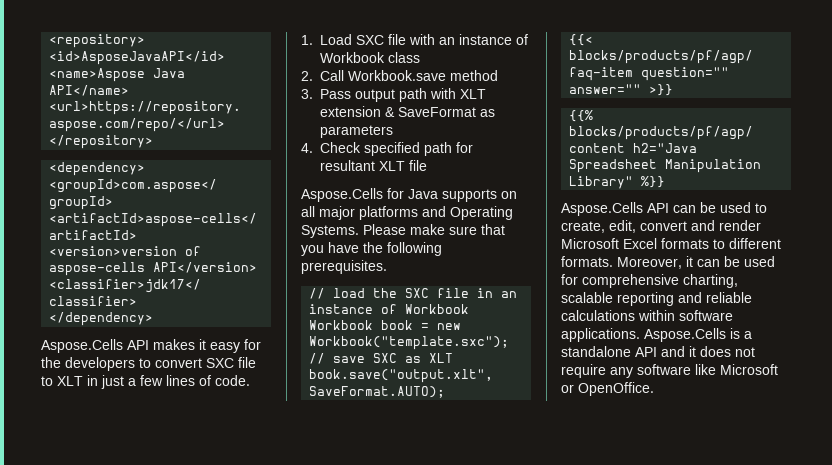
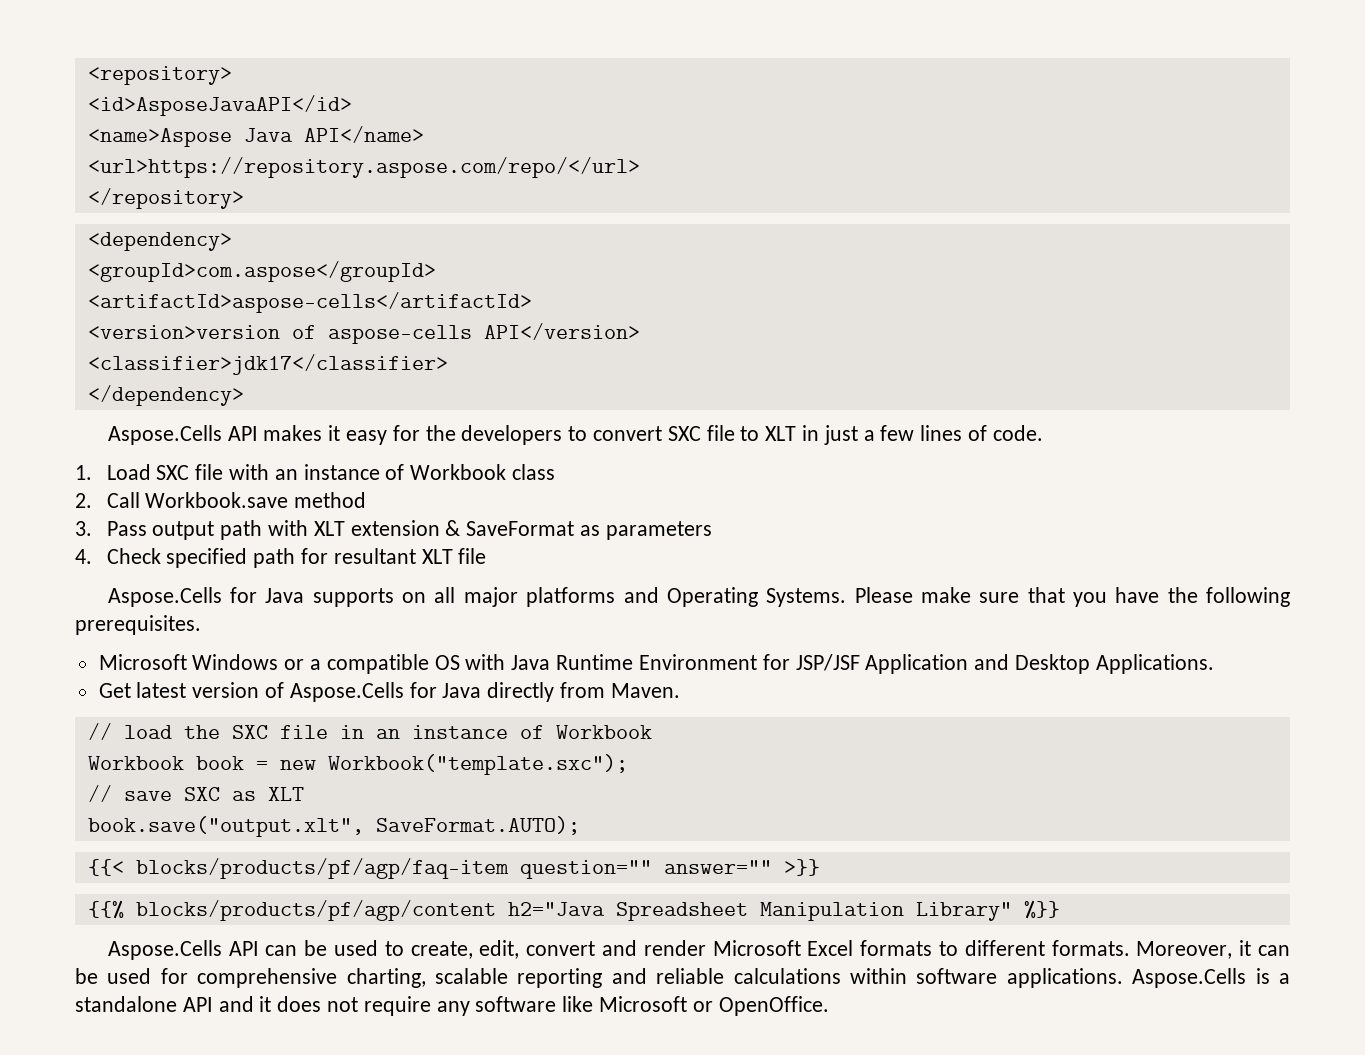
(387, 267) none -> [98,654,1214,674] [98,682,680,702] // Microsoft Windows or a compatible OS with Java Runtime Environment for JSP/JSF Application and Desktop Applications. // Get latest version of Aspose.Cells for Java directly from Maven.

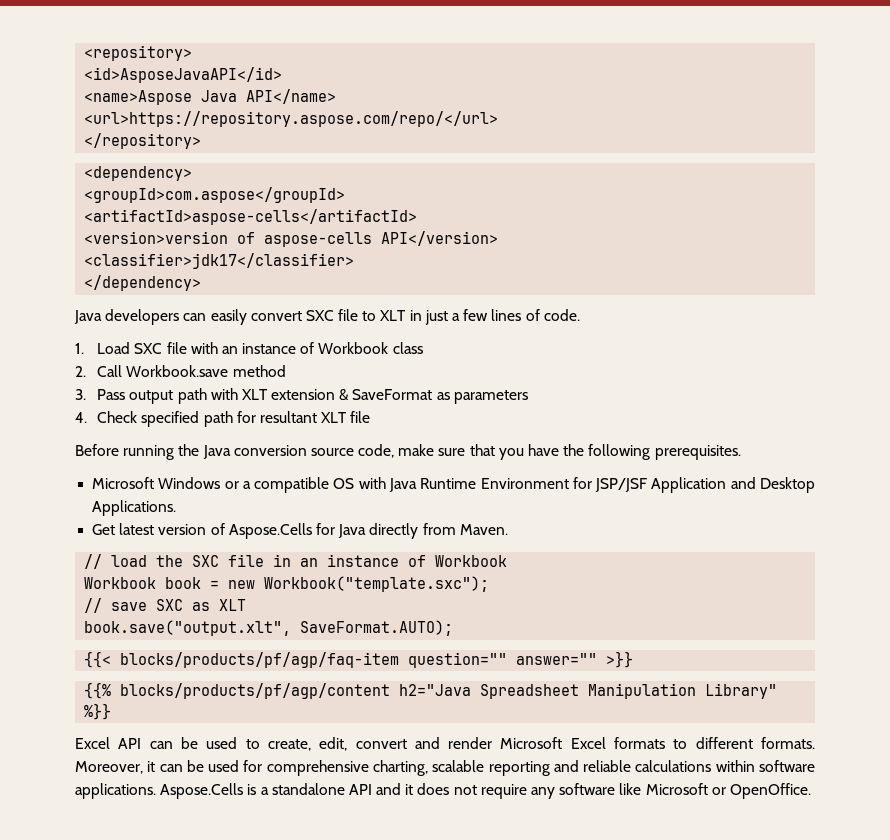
[107,425,588,445] Aspose.Cells API makes it easy for the developers to -> [74,309,247,325] Java developers can easily
[107,587,913,607] Aspose.Cells for Java supports on all major platforms and Operating Systems. Please -> [75,444,395,460] Before running the Java conversion source code,
[107,940,222,960] Aspose.Cells -> [75,737,110,749] Excel

